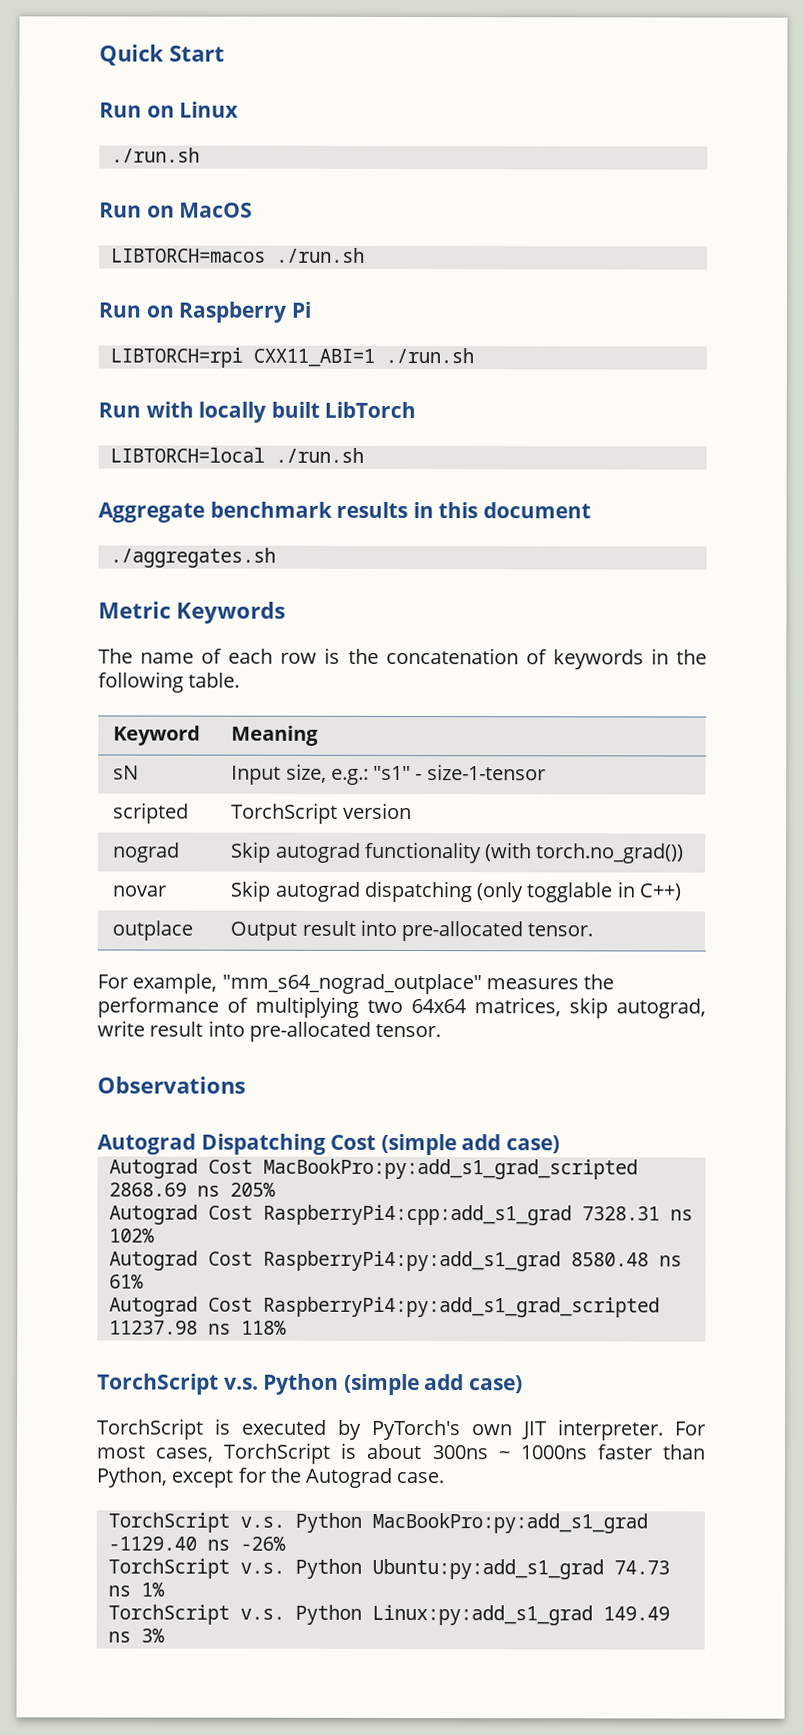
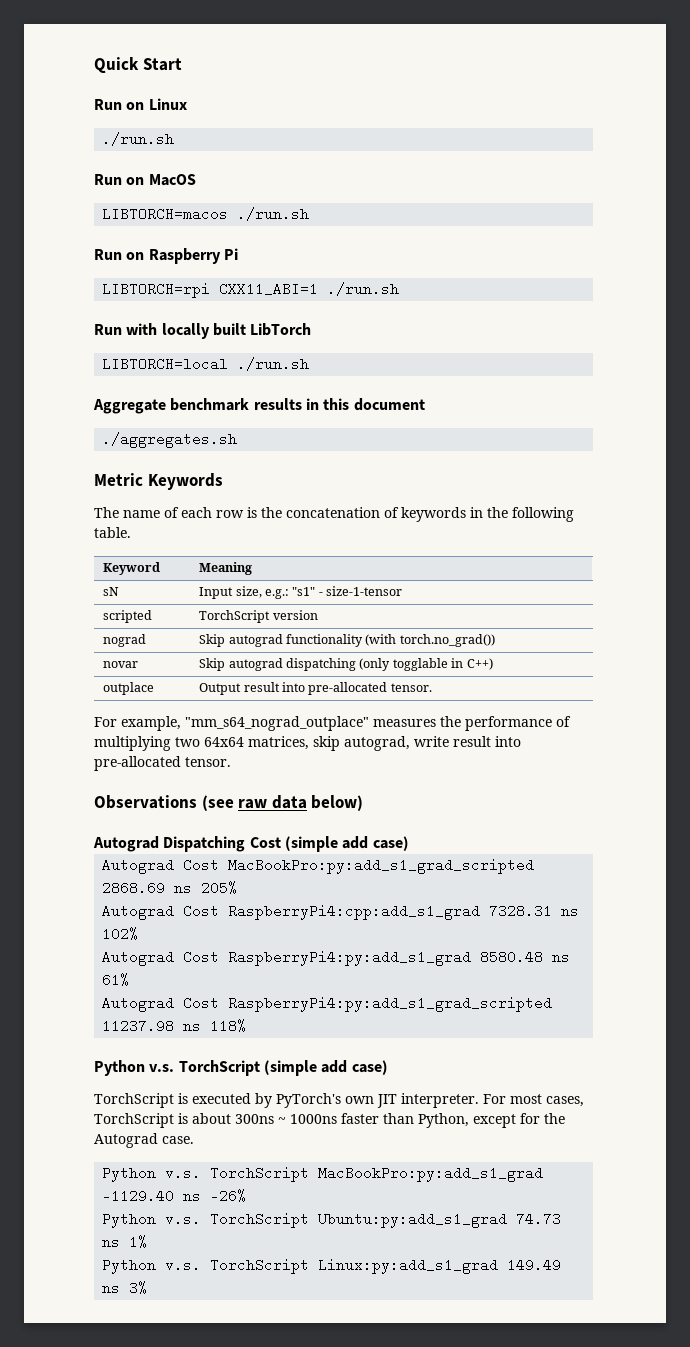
(246, 1085) none -> [201,795,364,811] (see raw data below)
[97,1373,340,1395] TorchScript v.s. Python -> [94,1060,260,1076] Python v.s. TorchScript
[107,1512,362,1533] TorchScript v.s. Python -> [102,1166,310,1182] Python v.s. TorchScript
[107,1558,362,1579] TorchScript v.s. Python -> [102,1212,310,1228] Python v.s. TorchScript
[107,1604,362,1625] TorchScript v.s. Python -> [102,1258,310,1274] Python v.s. TorchScript

